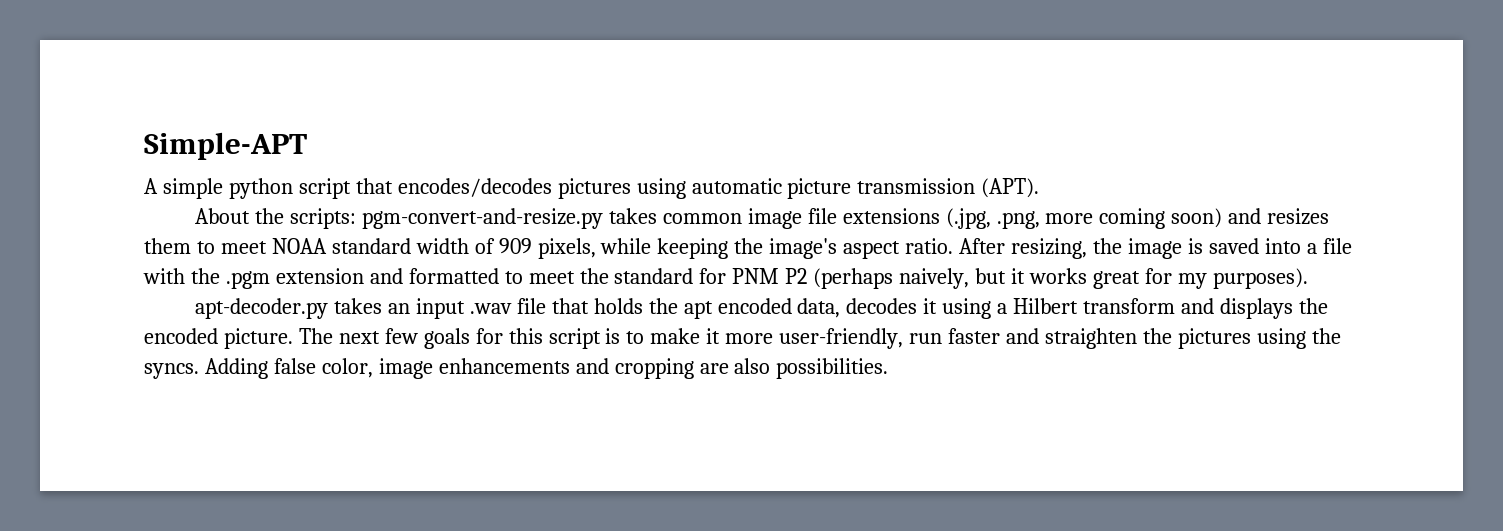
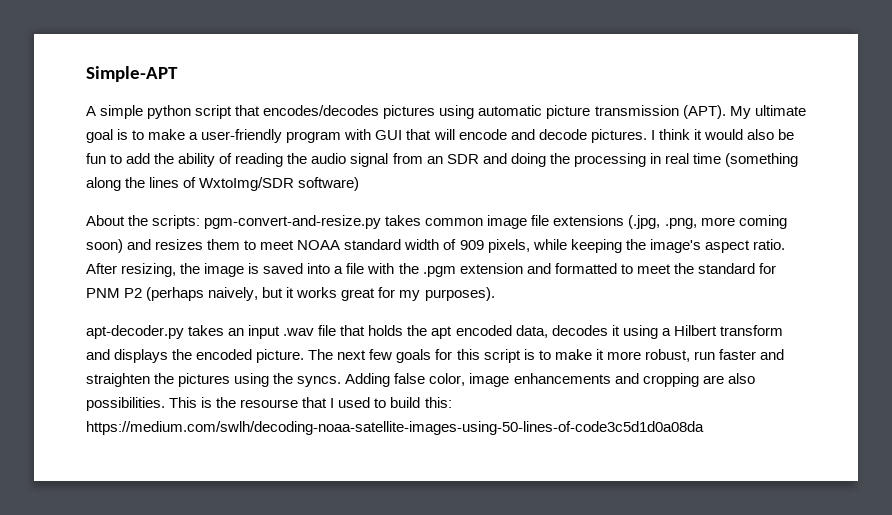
(1040, 188) none -> [729,105,806,119] [86,129,794,143] [86,153,798,167] [86,177,360,191] My ultimate goal is to make a user-friendly program with GUI that will encode and decode pictures. I think it would also be fun to add the ability of reading the audio signal from an SDR and doing the processing in real time (something along the lines of WxtoImg/SDR software)
[779,328,904,349] user-friendly, -> [644,349,690,362] robust,
(889, 368) none -> [169,397,452,408] [86,421,704,435] This is the resourse that I used to build this: https://medium.com/swlh/decoding-noaa-satellite-images-using-50-lines-of-code3c5d1d0a08da

